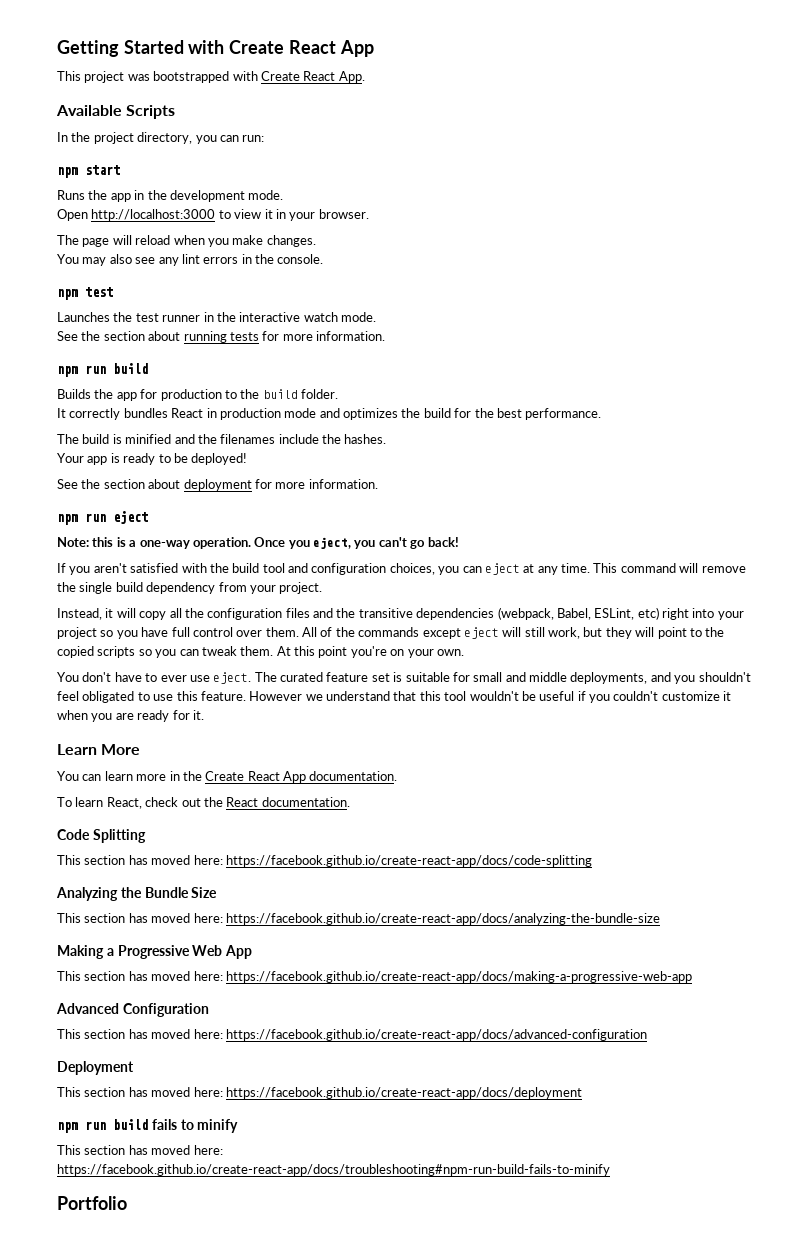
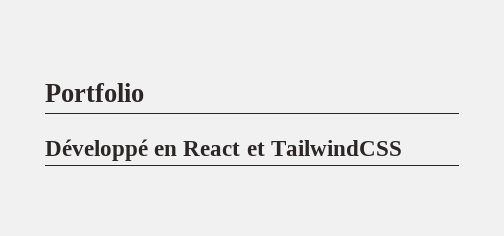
[57,40,374,57] [57,71,365,83] [56,105,176,119] [57,132,265,144] [57,165,120,178] [57,190,284,202] [57,209,369,221] [57,235,316,247] [57,254,324,266] [57,287,113,300] [57,312,376,322] [57,331,385,343] [57,363,148,377] [57,389,338,401] [57,408,602,420] [57,434,387,444] [57,453,248,465] [57,479,378,491] [57,511,148,525] [57,537,459,549] [57,563,746,575] [57,582,323,594] [57,607,744,620] [57,627,725,639] [57,646,464,658] [57,672,751,684] [57,691,732,703] [57,710,204,722] [57,744,141,755] [57,771,398,783] [57,797,350,809] [57,829,146,843] [57,855,592,867] [56,887,218,901] [57,913,660,925] [57,945,253,959] [57,971,692,983] [56,1003,209,1017] [57,1029,647,1041] [57,1061,134,1075] [57,1087,582,1099] [57,1119,239,1133] [57,1145,223,1155] [57,1164,610,1176] [57,1196,127,1210] Getting Started with Create React App // This project was bootstrapped with Create React App. // Available Scripts // In the project directory, you can run: // npm start // Runs the app in the development mode. // Open http://localhost:3000 to view it in your browser. // The page will reload when you make changes. // You may also see any lint errors in the console. // npm test // Launches the test runner in the interactive watch mode. // See the section about running tests for more information. // npm run build // Builds the app for production to the build folder. // It correctly bundles React in production mode and optimizes the build for the best performance. // The build is minified and the filenames include the hashes. // Your app is ready to be deployed! // See the section about deployment for more information. // npm run eject // Note: this is a one-way operation. Once you eject, you can't go back! // If you aren't satisfied with the build tool and configuration choices, you can eject at any time. This command will remove the single build dependency from your project. // Instead, it will copy all the configuration files and the transitive dependencies (webpack, Babel, ESLint, etc) right into your project so you have full control over them. All of the commands except eject will still work, but they will point to the copied scripts so you can tweak them. At this point you're on your own. // You don't have to ever use eject. The curated feature set is suitable for small and middle deployments, and you shouldn't feel obligated to use this feature. However we understand that this tool wouldn't be useful if you couldn't customize it when you are ready for it. // Learn More // You can learn more in the Create React App documentation. // To learn React, check out the React documentation. // Code Splitting // This section has moved here: https://facebook.github.io/create-react-app/docs/code-splitting // Analyzing the Bundle Size // This section has moved here: https://facebook.github.io/create-react-app/docs/analyzing-the-bundle-size // Making a Progressive Web App // This section has moved here: https://facebook.github.io/create-react-app/docs/making-a-progressive-web-app // Advanced Configuration // This section has moved here: https://facebook.github.io/create-react-app/docs/advanced-configuration // Deployment // This section has moved here: https://facebook.github.io/create-react-app/docs/deployment // npm run build fails to minify // This section has moved here: https://facebook.github.io/create-react-app/docs/troubleshooting#npm-run-build-fails-to-minify // Portfolio -> [45,83,144,102] [45,139,402,161] Portfolio // Développé en React et TailwindCSS

